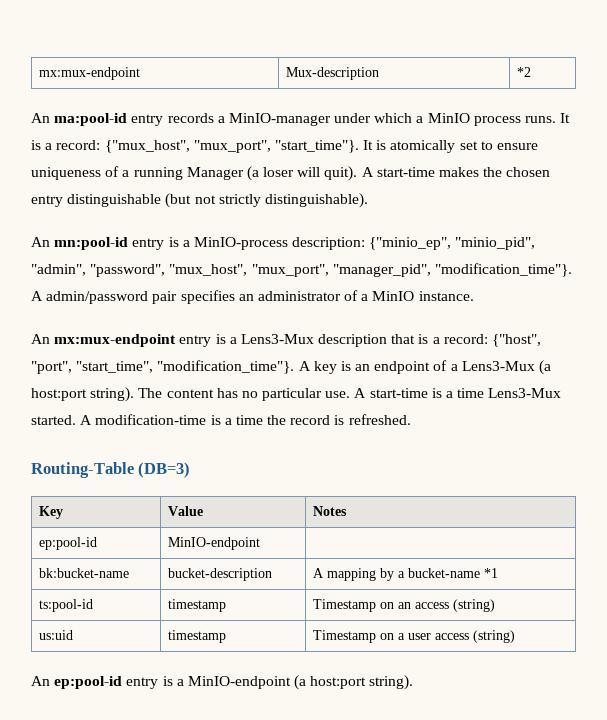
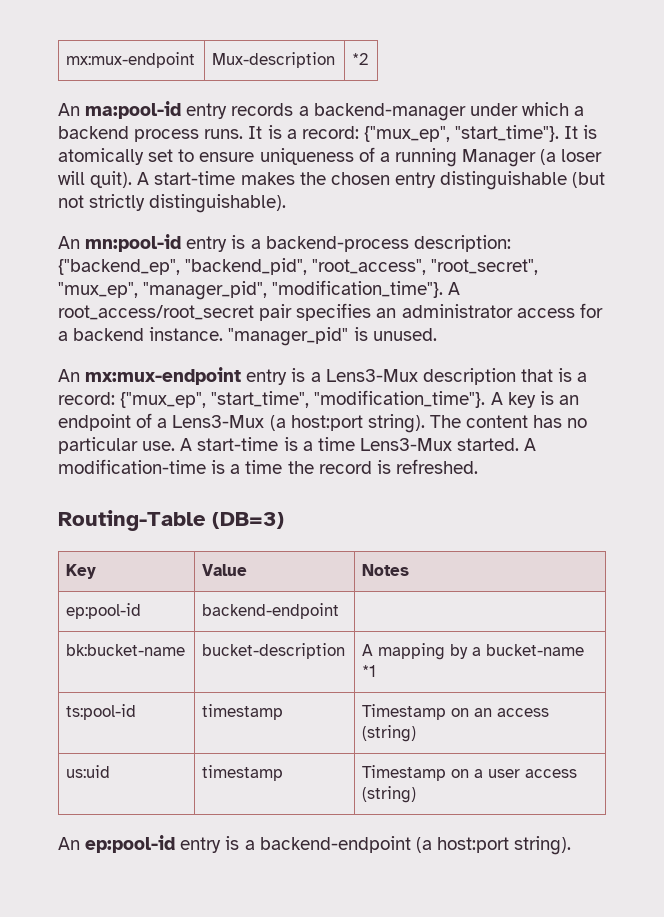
[228,113,331,126] MinIO-manager -> [313,103,466,121] backend-manager
[427,113,470,123] MinIO -> [58,126,129,139] backend
[104,140,271,153] {"mux_host", "mux_port", -> [363,126,450,142] {"mux_ep",
[193,237,536,250] [31,264,329,277] MinIO-process description: {"minio_ep", "minio_pid", "admin", "password", "mux_host", "mux_port", -> [265,235,511,252] [58,258,539,275] [58,282,138,298] backend-process description: {"backend_ep", "backend_pid", "root_access", "root_secret", "mux_ep",
[46,291,149,304] admin/password -> [58,305,254,320] root_access/root_secret
[344,290,474,301] of a MinIO instance. -> [516,303,603,318] [58,327,437,346] access for a backend instance. "manager_pid" is unused.
[492,334,542,347] [31,361,72,374] {"host", "port", -> [120,392,207,408] {"mux_ep",
[168,537,261,550] MinIO-endpoint -> [202,603,340,619] backend-endpoint
[187,676,291,689] MinIO-endpoint -> [259,836,411,853] backend-endpoint

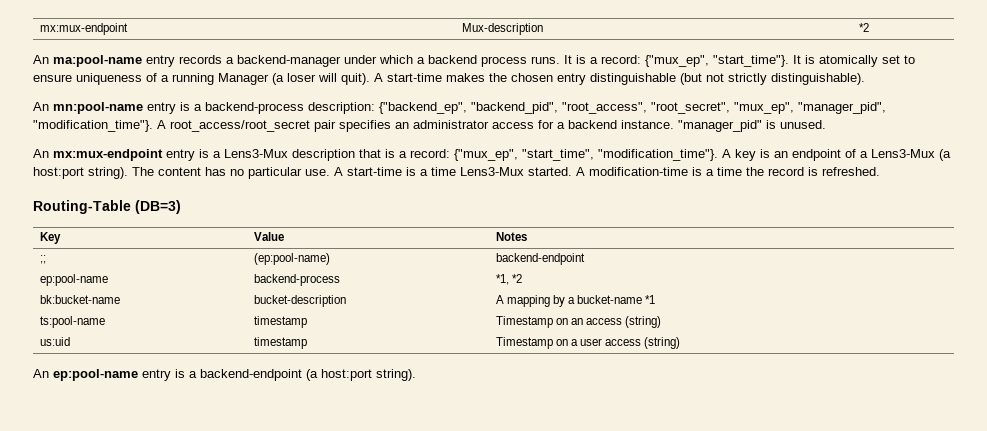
[85,101,182,119] ma:pool-id -> [53,55,142,67] ma:pool-name
[85,234,182,252] mn:pool-id -> [53,102,143,114] mn:pool-name
[66,603,142,619] [202,603,340,619] ep:pool-id | backend-endpoint | -> [39,255,46,264] [253,253,330,265] [495,253,585,265] [39,274,108,286] [253,274,340,286] [495,274,522,285] ;; | (ep:pool-name) | backend-endpoint // ep:pool-name | backend-process | *1, *2
[66,704,137,720] ts:pool-id -> [39,316,105,328] ts:pool-name
[85,835,176,853] ep:pool-id -> [53,369,138,381] ep:pool-name

